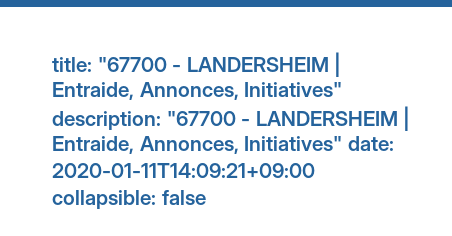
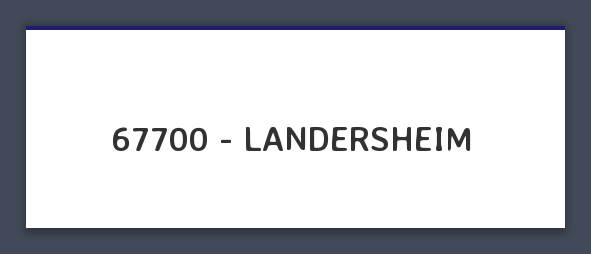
[52,52,342,77] [52,82,343,100] [52,106,411,131] [52,136,394,154] [52,163,315,178] [52,190,206,209] title: "67700 - LANDERSHEIM | Entraide, Annonces, Initiatives" description: "67700 - LANDERSHEIM | Entraide, Annonces, Initiatives" date: 2020-01-11T14:09:21+09:00 collapsible: false -> [111,127,473,151] 67700 - LANDERSHEIM

